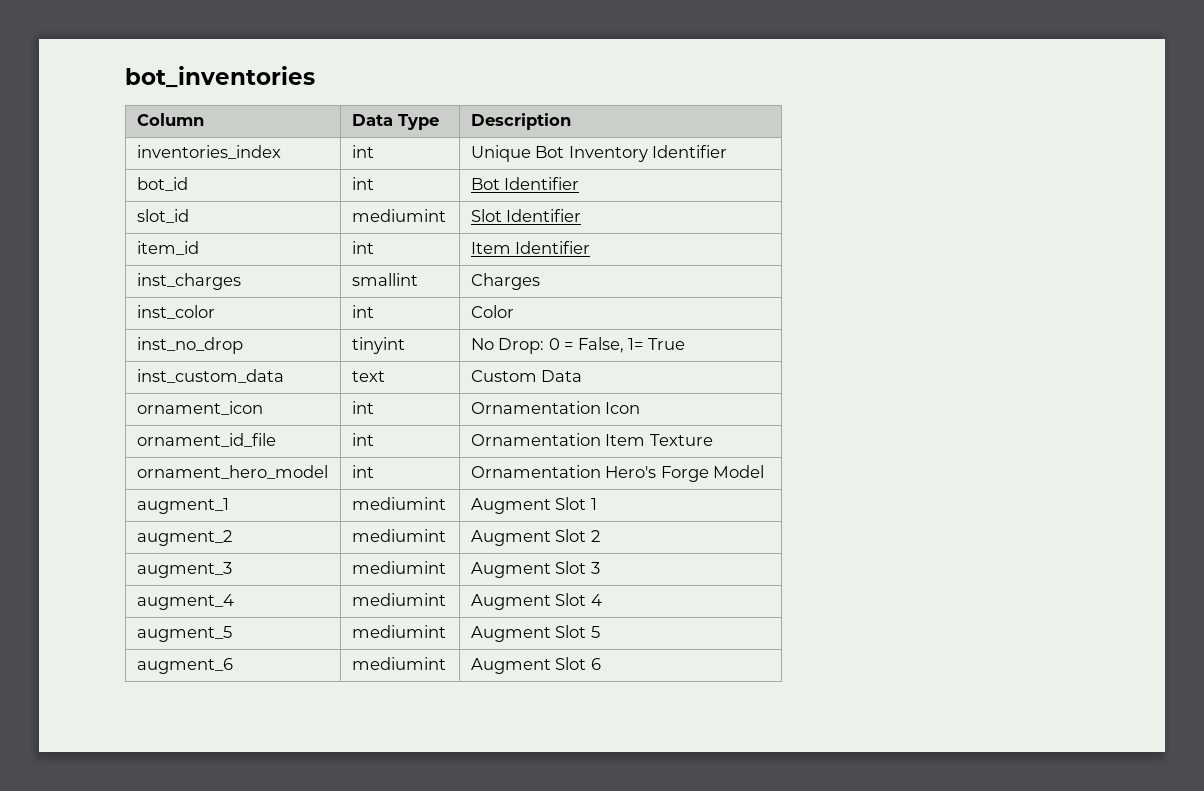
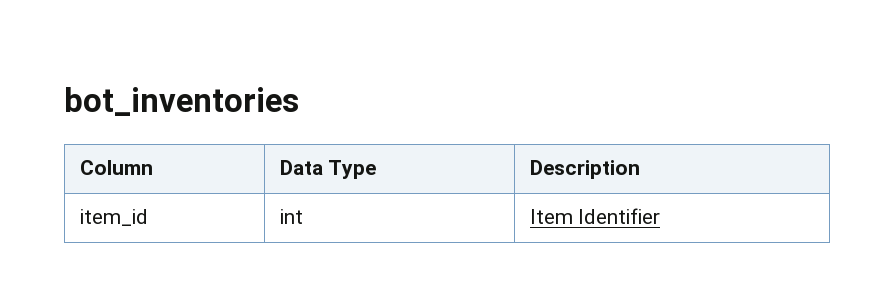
[136,145,281,159] [351,145,374,158] [470,145,728,162] [136,177,188,191] [351,177,374,190] [470,177,580,190] [136,209,189,223] [351,209,446,222] [470,209,582,222] [136,241,199,255] [351,241,374,254] [470,241,591,254] [136,273,241,290] [351,273,418,286] [470,273,540,290] [136,305,215,319] [351,305,374,318] [470,305,514,318] [136,337,243,354] [351,337,405,354] [470,337,685,354] [136,369,284,383] [351,371,385,382] [470,370,583,382] [136,401,263,415] [351,401,374,414] [470,401,641,414] [136,433,276,447] [351,433,374,446] [470,433,713,446] [136,465,328,479] [351,465,374,478] [470,465,765,482] [136,498,229,514] [351,497,446,510] [470,497,597,514] [136,530,232,546] [351,529,446,542] [470,529,600,546] [136,562,232,578] [351,561,446,574] [470,561,600,578] [136,594,234,610] [351,593,446,606] [470,593,602,610] [136,626,232,642] [351,625,446,638] [470,625,600,642] [136,658,233,674] [351,657,446,670] [470,657,601,674] inventories_index | int | Unique Bot Inventory Identifier // bot_id | int | Bot Identifier // slot_id | mediumint | Slot Identifier // item_id | int | Item Identifier // inst_charges | smallint | Charges // inst_color | int | Color // inst_no_drop | tinyint | No Drop: 0 = False, 1= True // inst_custom_data | text | Custom Data // ornament_icon | int | Ornamentation Icon // ornament_id_file | int | Ornamentation Item Texture // ornament_hero_model | int | Ornamentation Hero's Forge Model // augment_1 | mediumint | Augment Slot 1 // augment_2 | mediumint | Augment Slot 2 // augment_3 | mediumint | Augment Slot 3 // augment_4 | mediumint | Augment Slot 4 // augment_5 | mediumint | Augment Slot 5 // augment_6 | mediumint | Augment Slot 6 -> [79,209,148,226] [279,209,303,224] [529,208,661,224] item_id | int | Item Identifier

